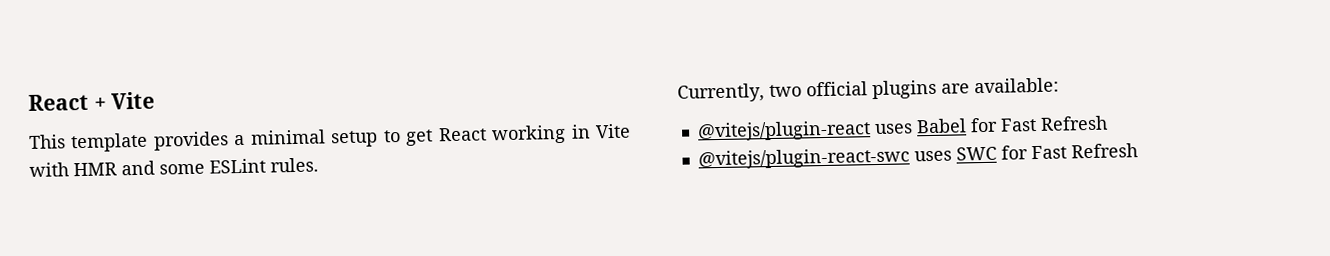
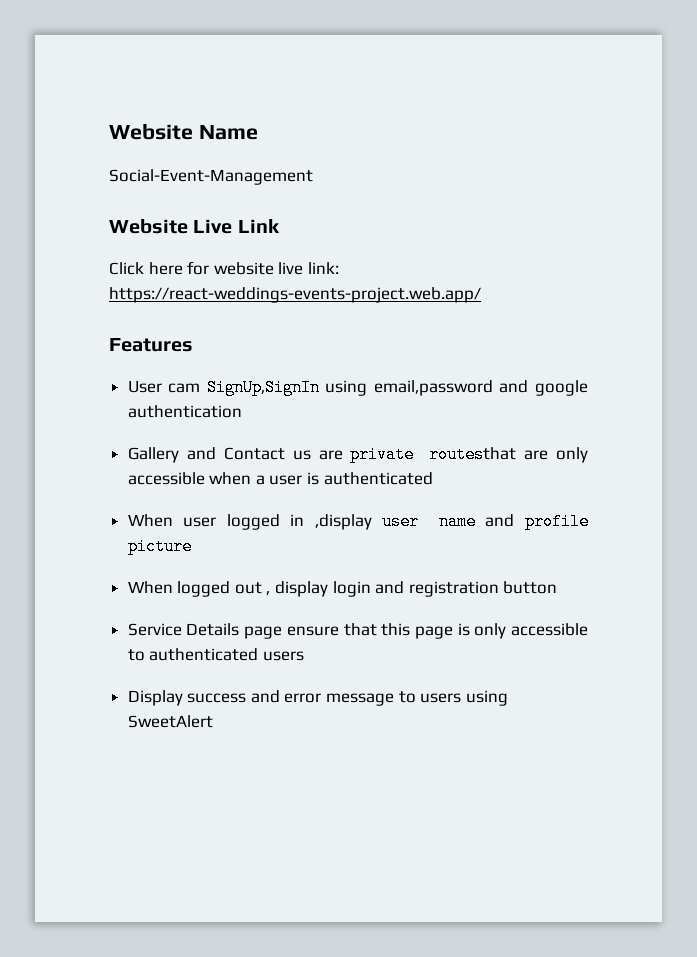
[28,91,156,111] [29,123,631,153] [29,157,319,177] [677,77,1059,103] [696,115,1108,142] [697,143,1138,170] React + Vite // This template provides a minimal setup to get React working in Vite with HMR and some ESLint rules. // Currently, two official plugins are available: // @vitejs/plugin-react uses Babel for Fast Refresh // @vitejs/plugin-react-swc uses SWC for Fast Refresh -> [109,123,258,140] [109,169,313,185] [109,219,280,234] [109,261,339,275] [109,287,481,303] [109,338,193,352] [127,379,588,396] [127,405,242,418] [127,446,589,463] [127,472,433,485] [127,513,589,530] [127,538,192,555] [127,581,558,597] [127,623,588,639] [127,648,304,661] [127,690,508,706] [127,715,213,728] Website Name // Social-Event-Management // Website Live Link // Click here for website live link: https://react-weddings-events-project.web.app/ // Features // User cam SignUp,SignIn using email,password and google authentication // Gallery and Contact us are private routesthat are only accessible when a user is authenticated // When user logged in ,display user name and profile picture // When logged out , display login and registration button // Service Details page ensure that this page is only accessible to authenticated users // Display success and error message to users using SweetAlert

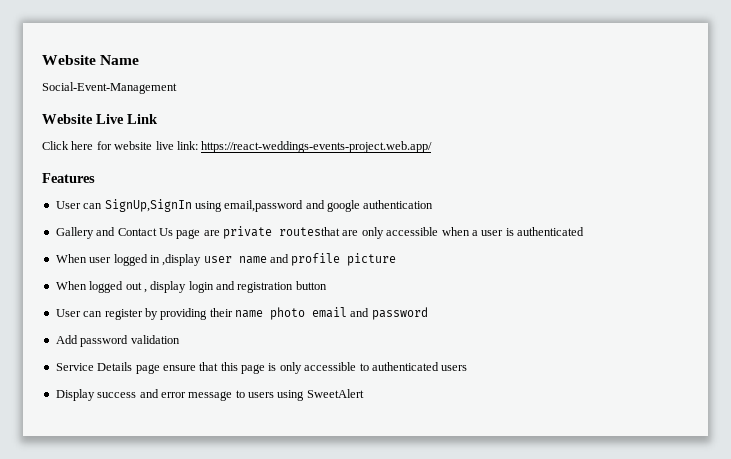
[168,383,201,393] cam -> [83,203,103,209] can
[292,450,311,460] us -> [158,228,201,239] Us page
(558, 587) none -> [55,307,428,320] [55,335,180,347] // User can register by providing their name photo email and password // Add password validation

